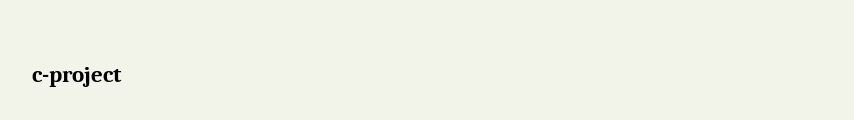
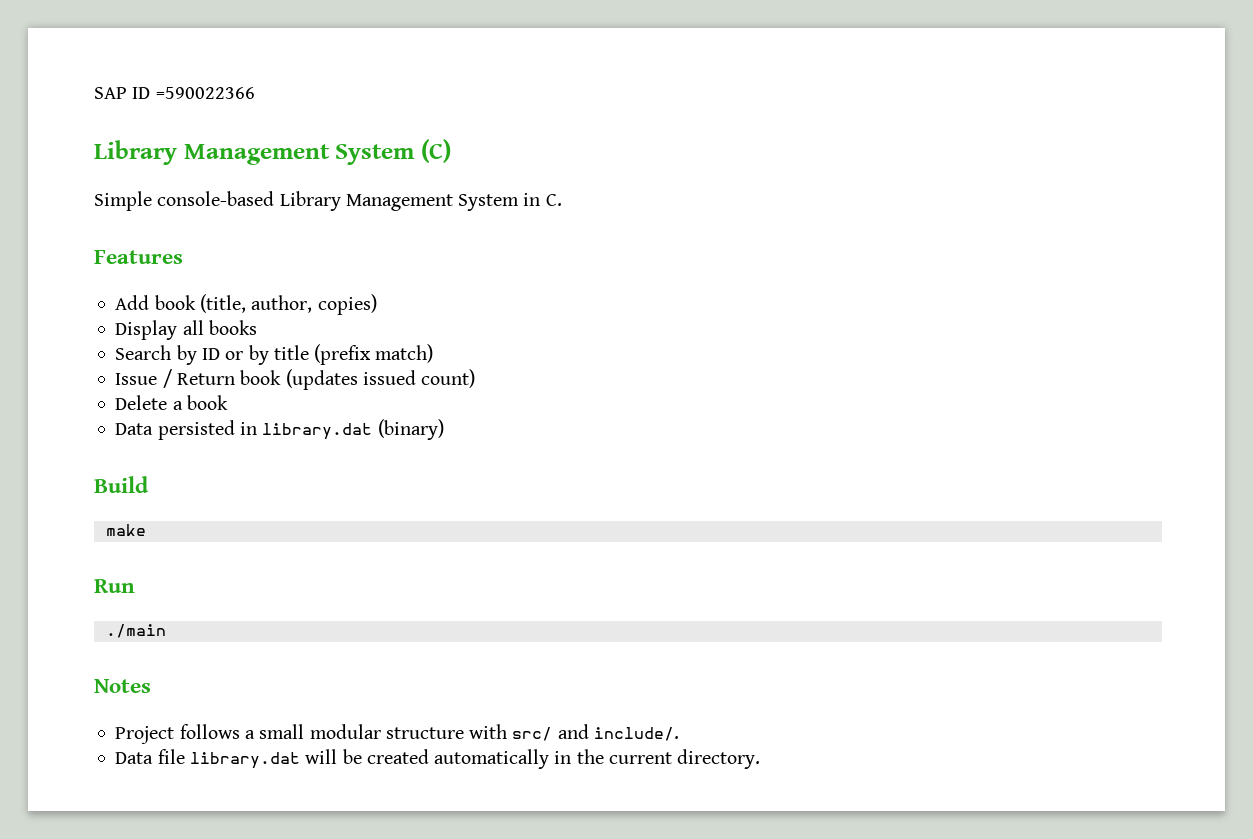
[32,67,122,87] c-project -> [94,87,255,99] [94,139,451,165] [94,191,562,211] [94,250,183,264] [115,294,377,315] [115,320,257,340] [115,344,434,365] [115,369,476,390] [115,395,228,410] [115,419,444,440] [94,476,149,493] [105,524,146,536] [94,579,135,593] [105,624,166,638] [94,679,151,693] [115,724,679,744] [115,749,761,769] SAP ID =590022366 // Library Management System (C) // Simple console-based Library Management System in C. // Features // Add book (title, author, copies) // Display all books // Search by ID or by title (prefix match) // Issue / Return book (updates issued count) // Delete a book // Data persisted in library.dat (binary) // Build // make // Run // ./main // Notes // Project follows a small modular structure with src/ and include/. // Data file library.dat will be created automatically in the current directory.

